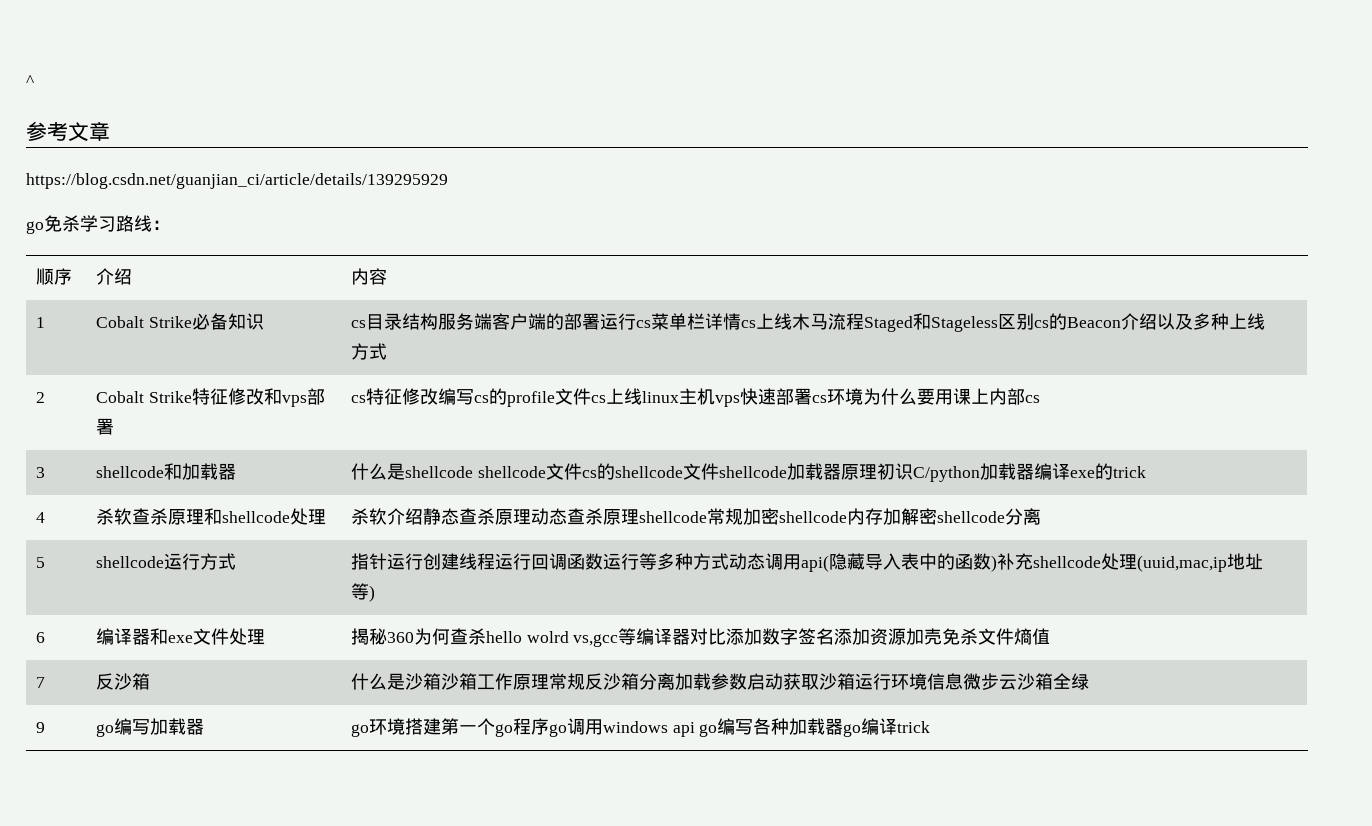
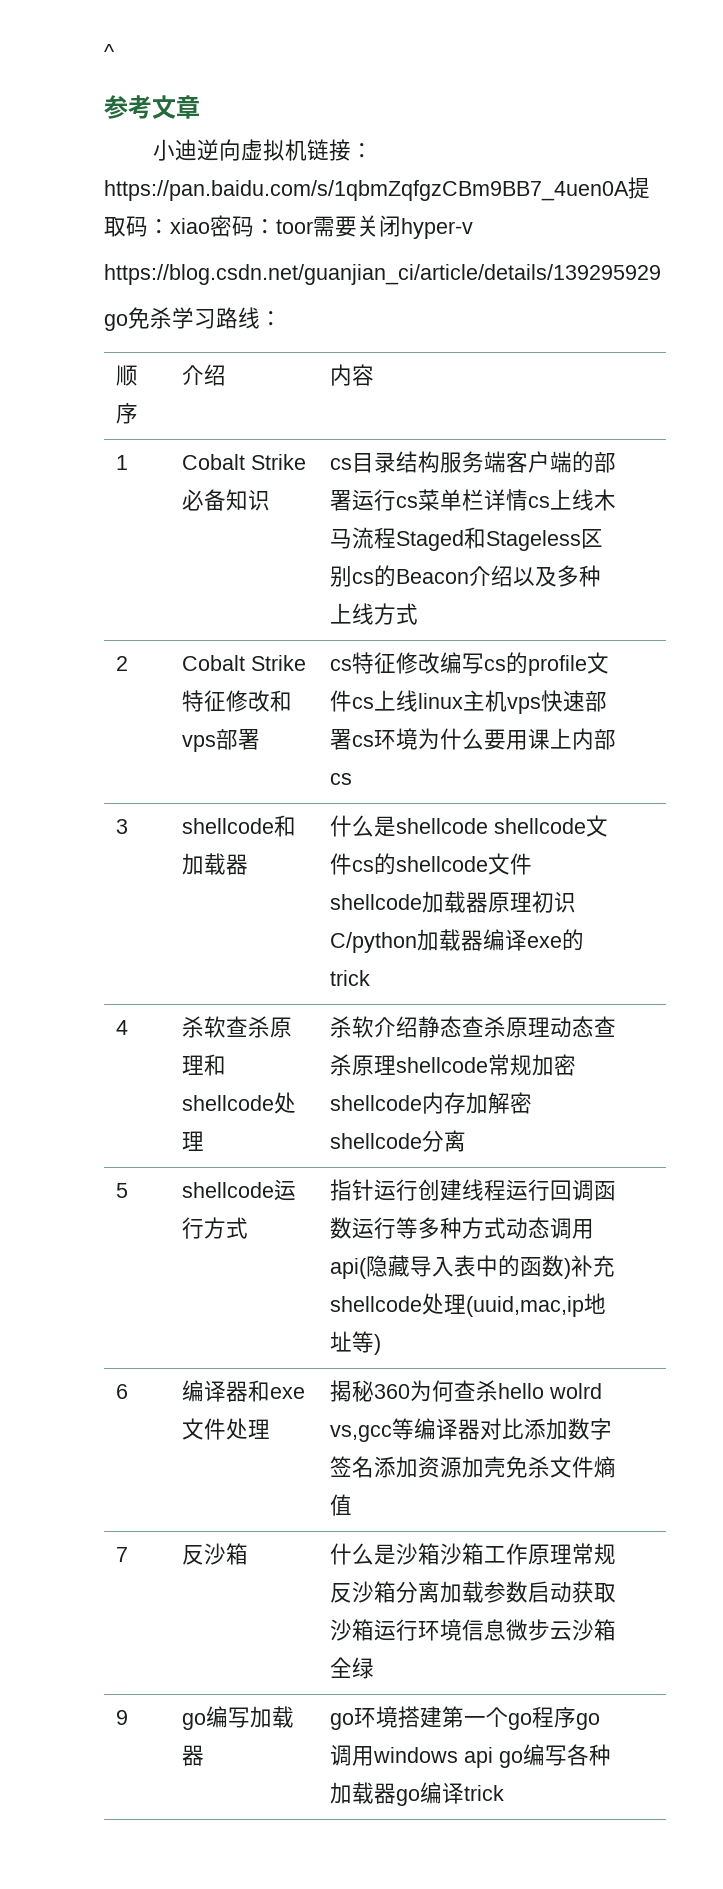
(110, 131) none -> [152,139,373,161] [104,177,650,201] [104,215,473,239] // 小迪逆向虚拟机链接：https://pan.baidu.com/s/1qbmZqfgzCBm9BB7_4uen0A提取码：xiao密码：toor需要关闭hyper-v

